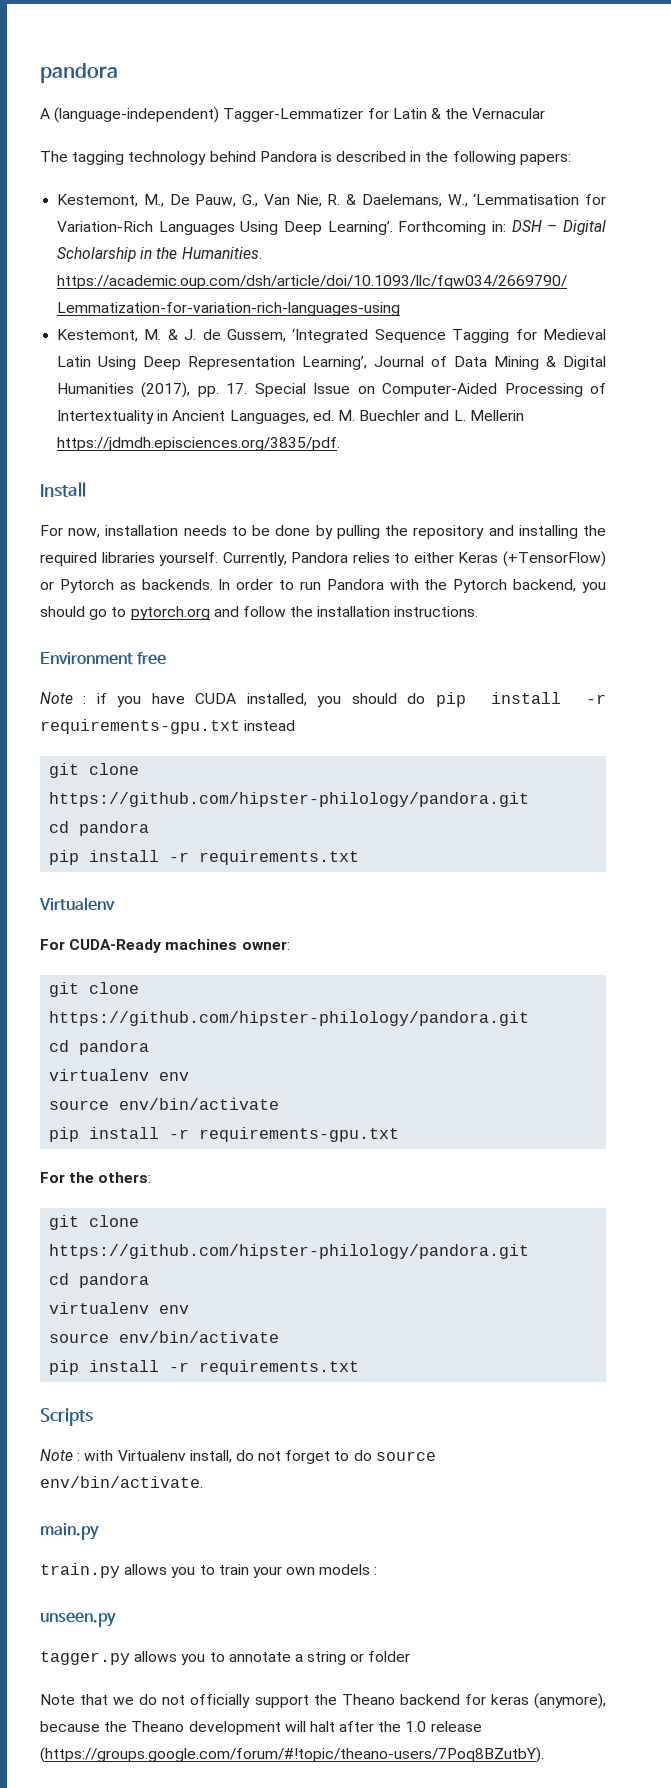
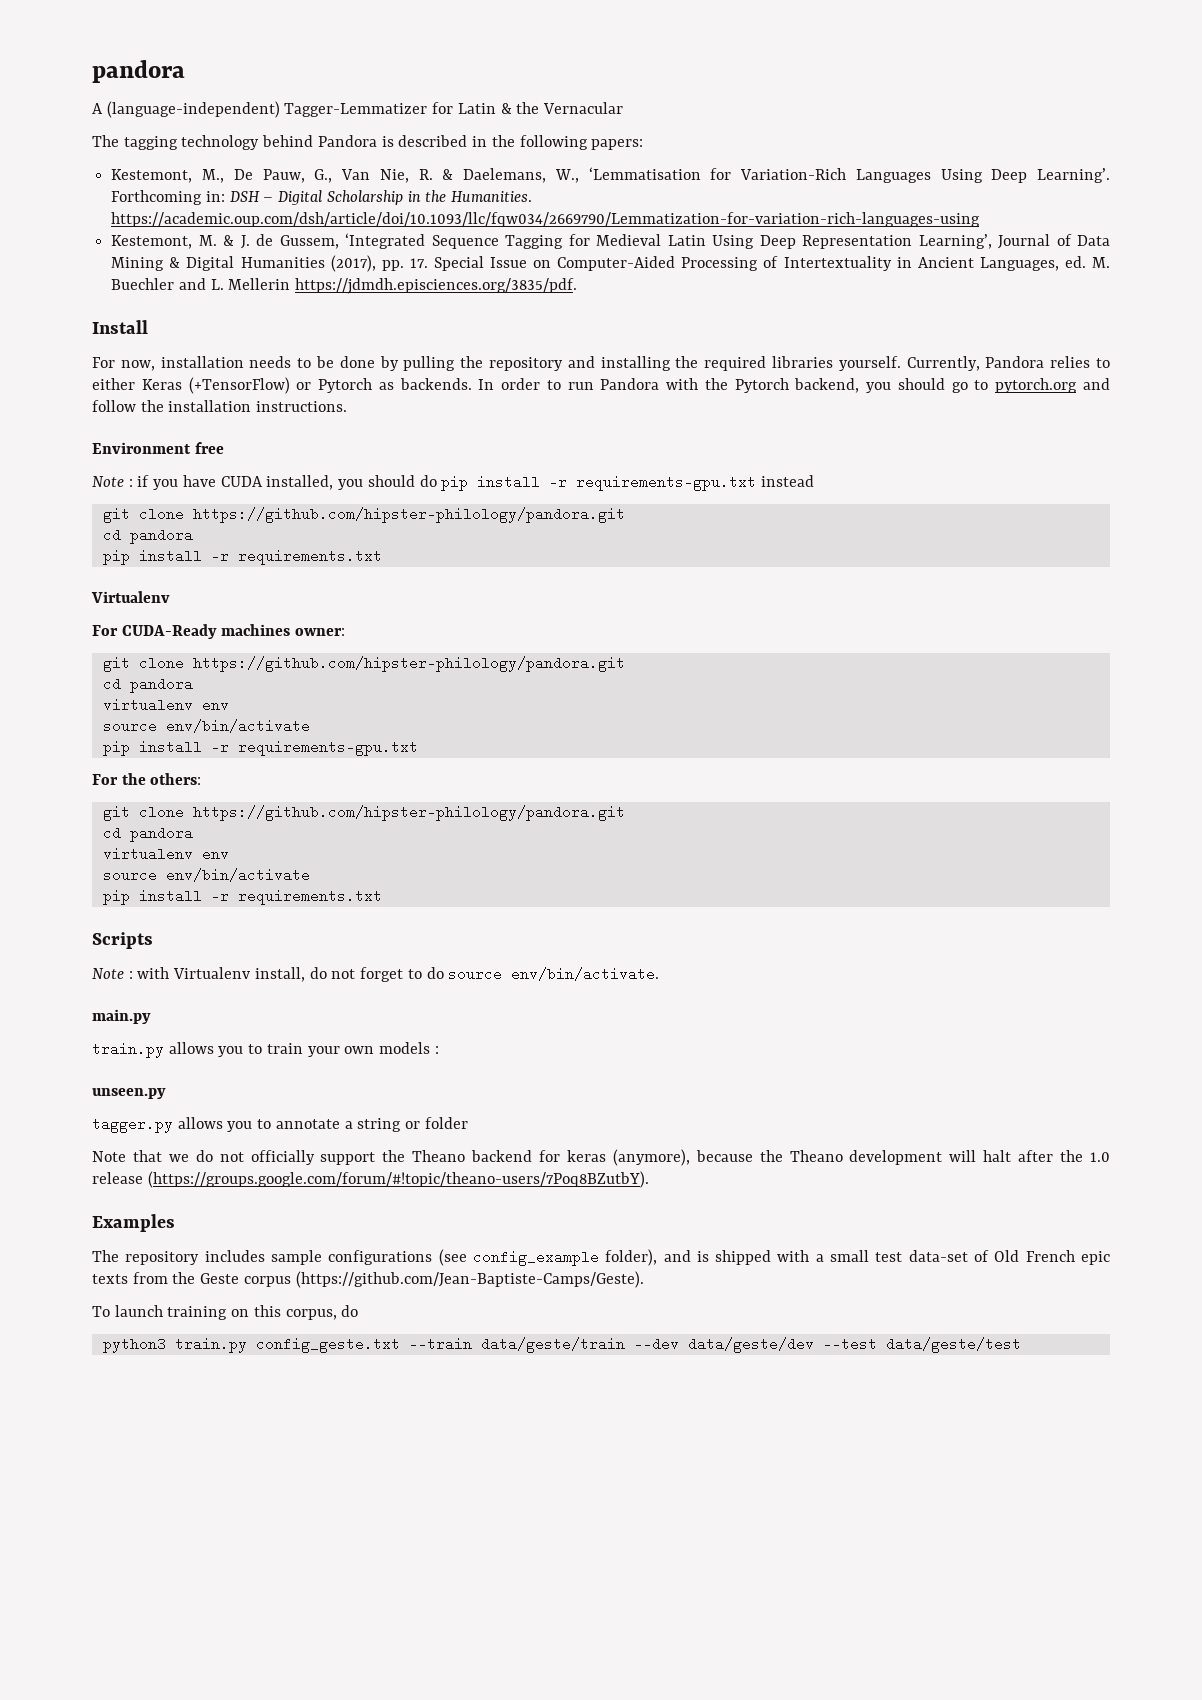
(544, 1755) none -> [92,1214,175,1232] [92,1249,1110,1266] [92,1271,644,1288] [92,1305,359,1320] [102,1337,1021,1353] // Examples // The repository includes sample configurations (see config_example folder), and is shipped with a small test data-set of Old French epic texts from the Geste corpus (https://github.com/Jean-Baptiste-Camps/Geste). // To launch training on this corpus, do // python3 train.py config_geste.txt --train data/geste/train --dev data/geste/dev --test data/geste/test

